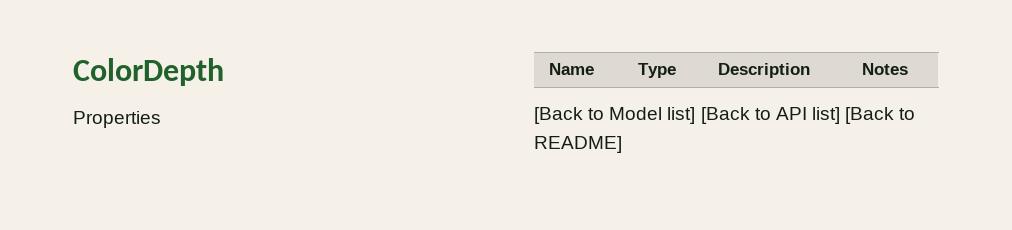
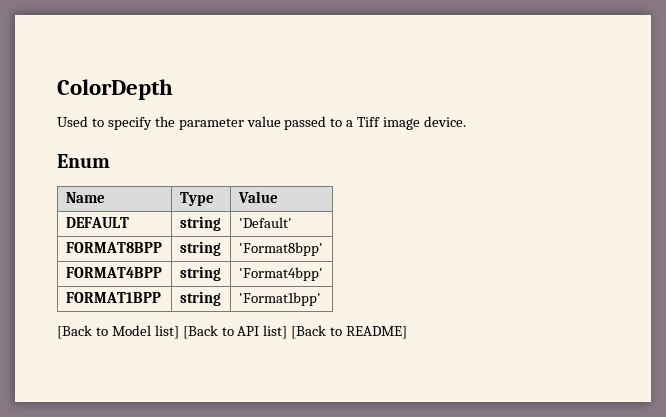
[73,111,161,128] [549,63,595,75] [638,63,677,78] [718,63,811,78] [862,63,909,75] Properties // Name | Type | Description | Notes -> [57,116,467,130] [57,154,110,168] [65,192,105,203] [179,192,214,206] [237,191,278,203] [65,217,129,228] [179,216,221,231] [238,217,292,228] [65,242,162,253] [179,241,221,256] [238,242,323,256] [65,267,162,278] [179,266,221,281] [238,267,323,281] [65,292,161,303] [179,291,221,306] [238,292,321,306] Used to specify the parameter value passed to a Tiff image device. // Enum // Name | Type | Value // DEFAULT | string | 'Default' // FORMAT8BPP | string | 'Format8bpp' // FORMAT4BPP | string | 'Format4bpp' // FORMAT1BPP | string | 'Format1bpp'

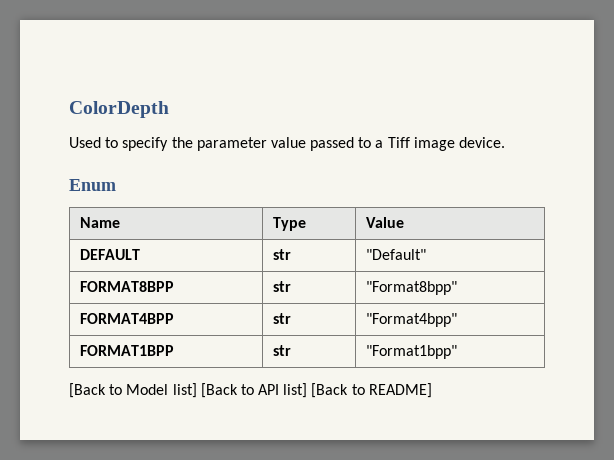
[179,216,221,231] [238,217,292,228] string | 'Default' -> [272,249,291,260] [365,249,426,260] str | "Default"
[179,241,221,256] [238,242,323,256] string | 'Format8bpp' -> [272,281,291,292] [365,281,457,295] str | "Format8bpp"
[179,266,221,281] [238,267,323,281] string | 'Format4bpp' -> [272,313,291,324] [365,313,457,327] str | "Format4bpp"
[179,291,221,306] [238,292,321,306] string | 'Format1bpp' -> [272,345,291,356] [365,345,457,359] str | "Format1bpp"

